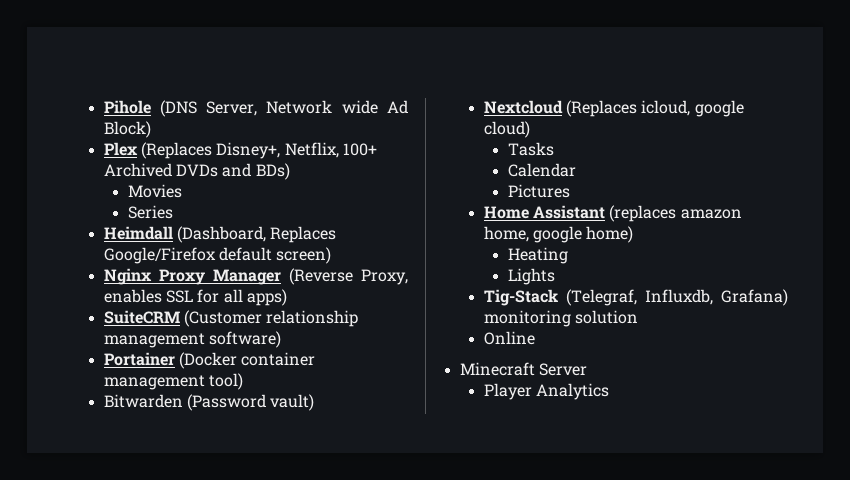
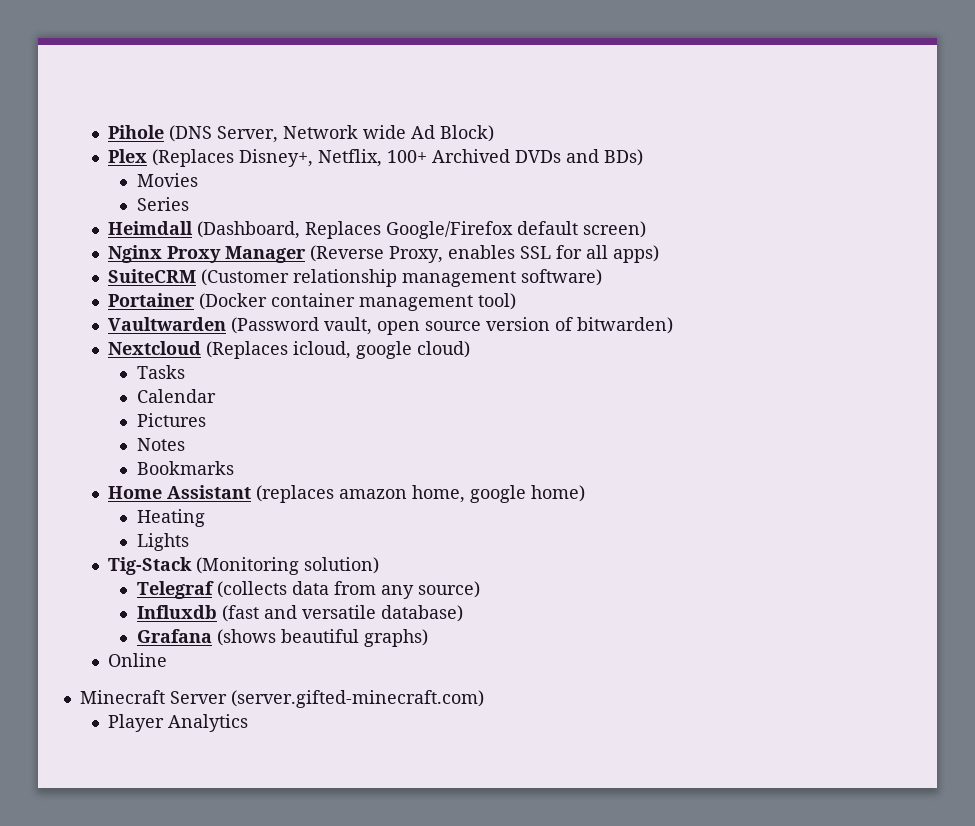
[103,394,315,411] Bitwarden (Password vault) -> [108,317,674,335] Vaultwarden (Password vault, open source version of bitwarden)
(570, 191) none -> [136,438,185,451] [136,461,234,475] // Notes // Bookmarks
[565,289,788,306] [483,310,638,327] (Telegraf, Influxdb, Grafana) monitoring solution -> [196,557,380,575] [136,581,480,599] [136,605,463,622] [136,629,428,647] (Monitoring solution) // Telegraf (collects data from any source) // Influxdb (fast and versatile database) // Grafana (shows beautiful graphs)
(587, 369) none -> [230,690,484,708] (server.gifted-minecraft.com)

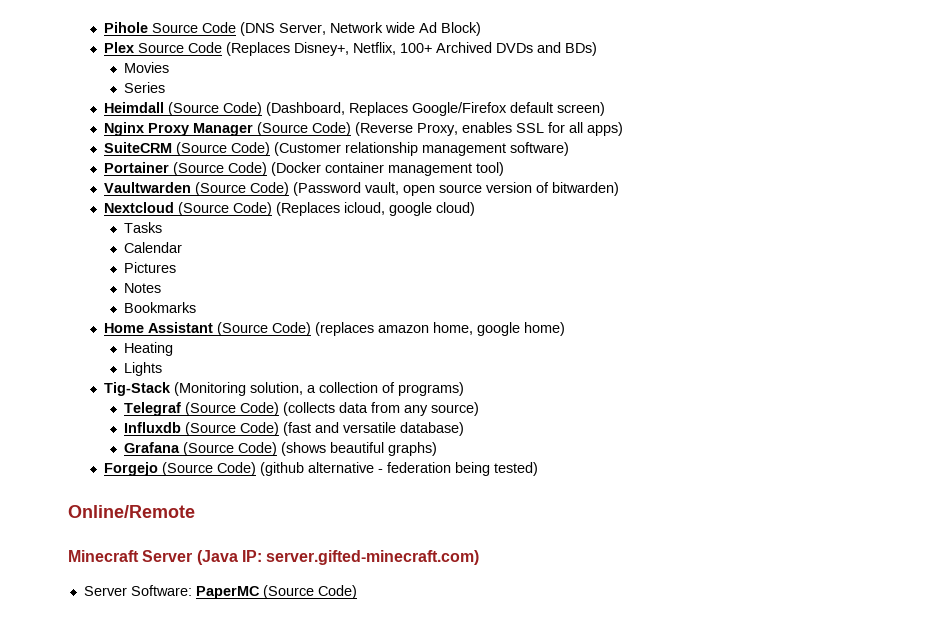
(165, 132) none -> [151,22,236,33] Source Code
(148, 156) none -> [137,42,222,53] Source Code
(194, 228) none -> [167,102,262,116] (Source Code)
(307, 254) none -> [256,122,351,136] (Source Code)
(197, 276) none -> [175,142,270,156] (Source Code)
(196, 300) none -> [172,162,267,176] (Source Code)
(227, 324) none -> [194,182,289,196] (Source Code)
(202, 348) none -> [177,202,272,216] (Source Code)
(252, 492) none -> [216,322,311,336] (Source Code)
[304,557,380,574] solution) -> [249,382,464,396] solution, a collection of programs)
(214, 590) none -> [184,402,279,416] (Source Code)
(217, 612) none -> [184,422,279,436] (Source Code)
(212, 636) none -> [182,442,277,456] (Source Code)
[108,653,168,667] [79,690,484,708] [108,714,249,732] Online // Minecraft Server (server.gifted-minecraft.com) // Player Analytics -> [103,462,538,476] [68,505,195,518] [68,550,480,565] [83,585,357,599] Forgejo (Source Code) (github alternative - federation being tested) // Online/Remote // Minecraft Server (Java IP: server.gifted-minecraft.com) // Server Software: PaperMC (Source Code)

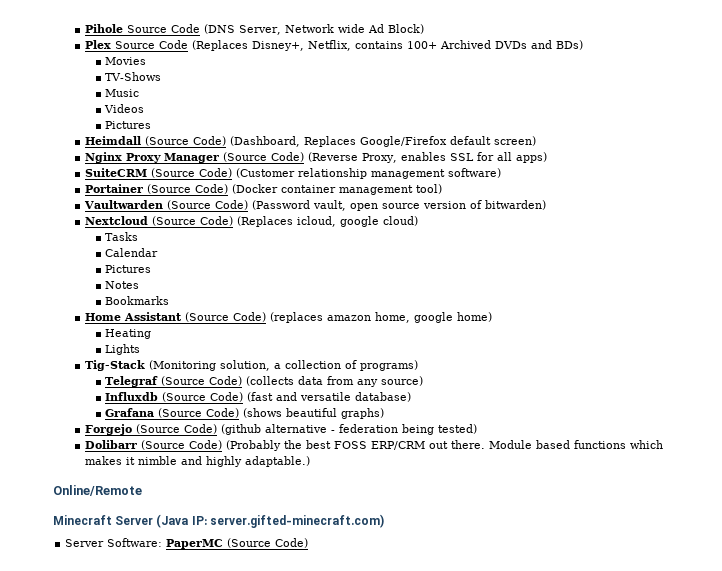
(396, 48) none -> [355,41,404,49] contains
[123,82,165,93] Series -> [105,72,162,81] [105,89,140,97] [104,104,145,113] [105,121,152,129] TV-Shows // Music // Videos // Pictures
(538, 469) none -> [85,440,664,451] [85,456,311,467] // Dolibarr (Source Code) (Probably the best FOSS ERP/CRM out there. Module based functions which makes it nimble and highly adaptable.)

